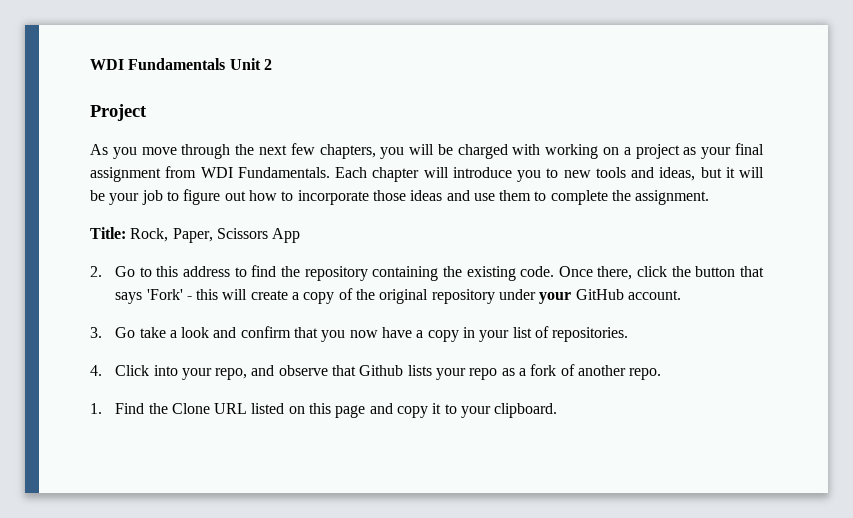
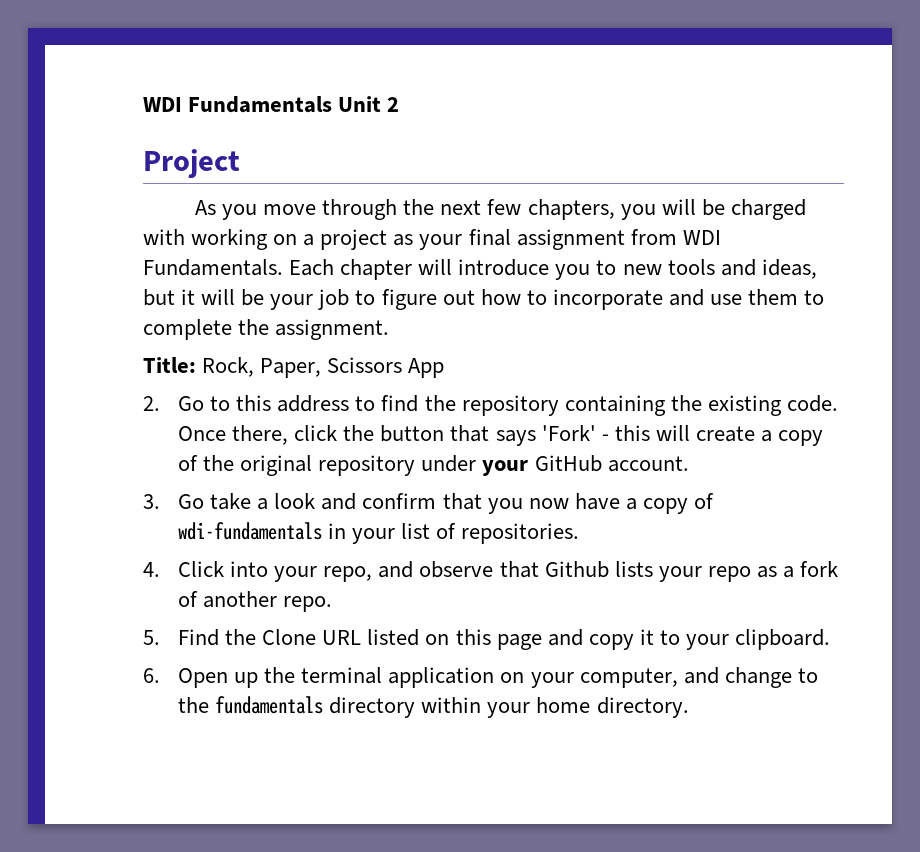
[372,190,443,201] those ideas -> (663, 299) none
(459, 336) none -> [693,493,714,509] [178,522,323,540] of wdi-fundamentals
[90,403,102,414] 1. -> [143,630,160,645] 5.
(558, 410) none -> [143,667,818,688] [178,696,689,718] // 6. Open up the terminal application on your computer, and change to the fundamentals directory within your home directory.

